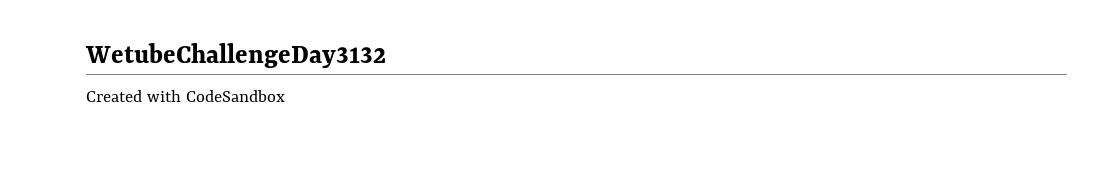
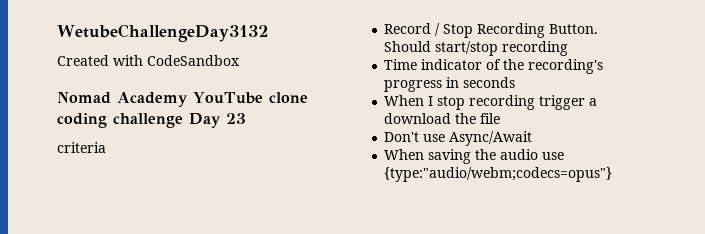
(285, 96) none -> [57,92,308,107] [57,113,246,128] [57,142,106,153] [384,23,599,38] [384,41,569,56] [384,59,604,74] [384,77,516,92] [384,95,598,110] [384,113,501,124] [384,131,533,146] [384,149,565,164] [384,167,613,182] // Nomad Academy YouTube clone coding challenge Day 23 // criteria // Record / Stop Recording Button. Should start/stop recording // Time indicator of the recording's progress in seconds // When I stop recording trigger a download the file // Don't use Async/Await // When saving the audio use {type:"audio/webm;codecs=opus"}

